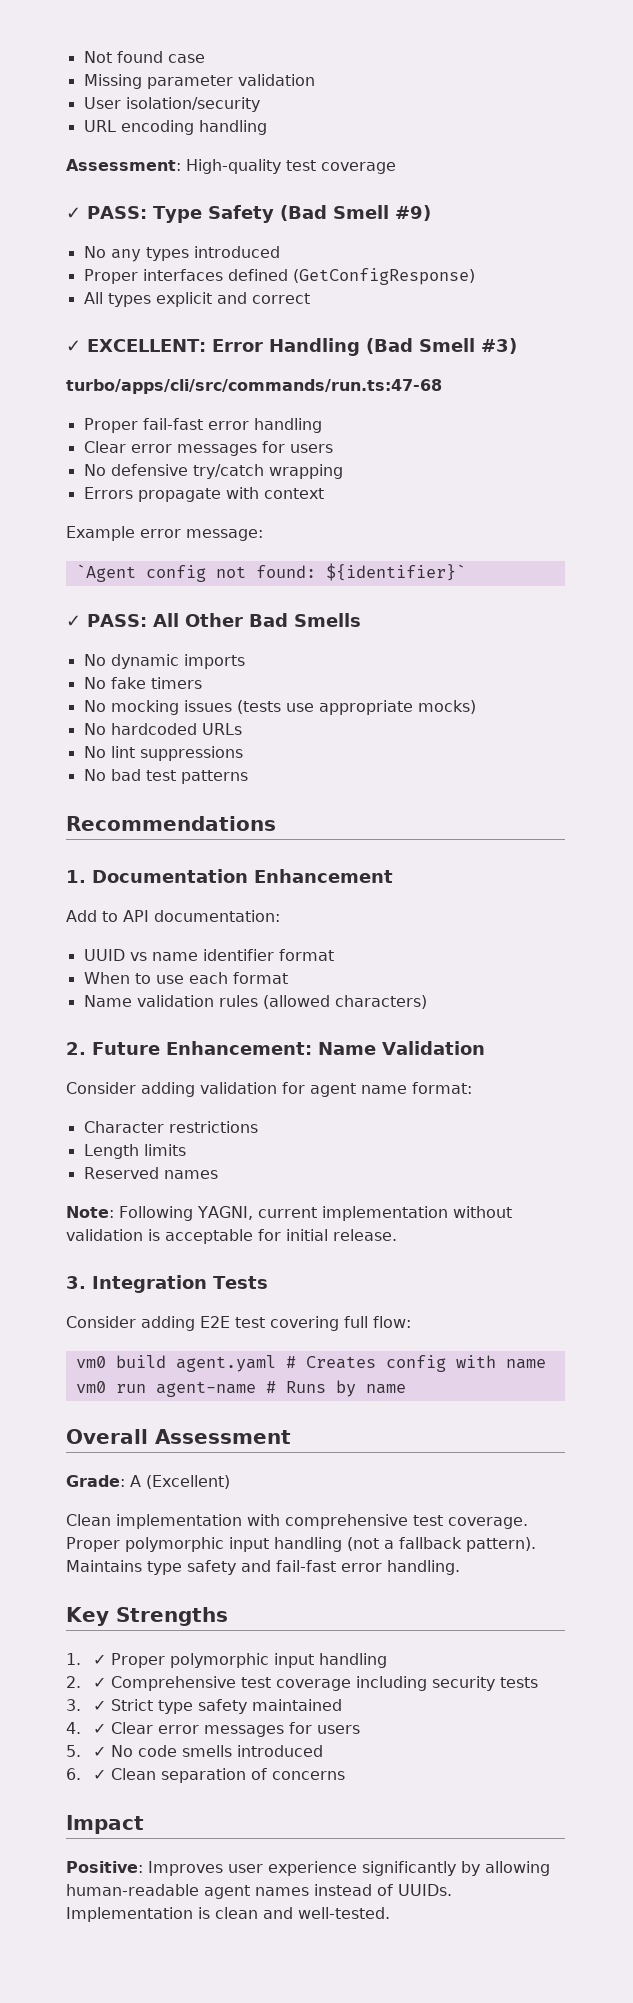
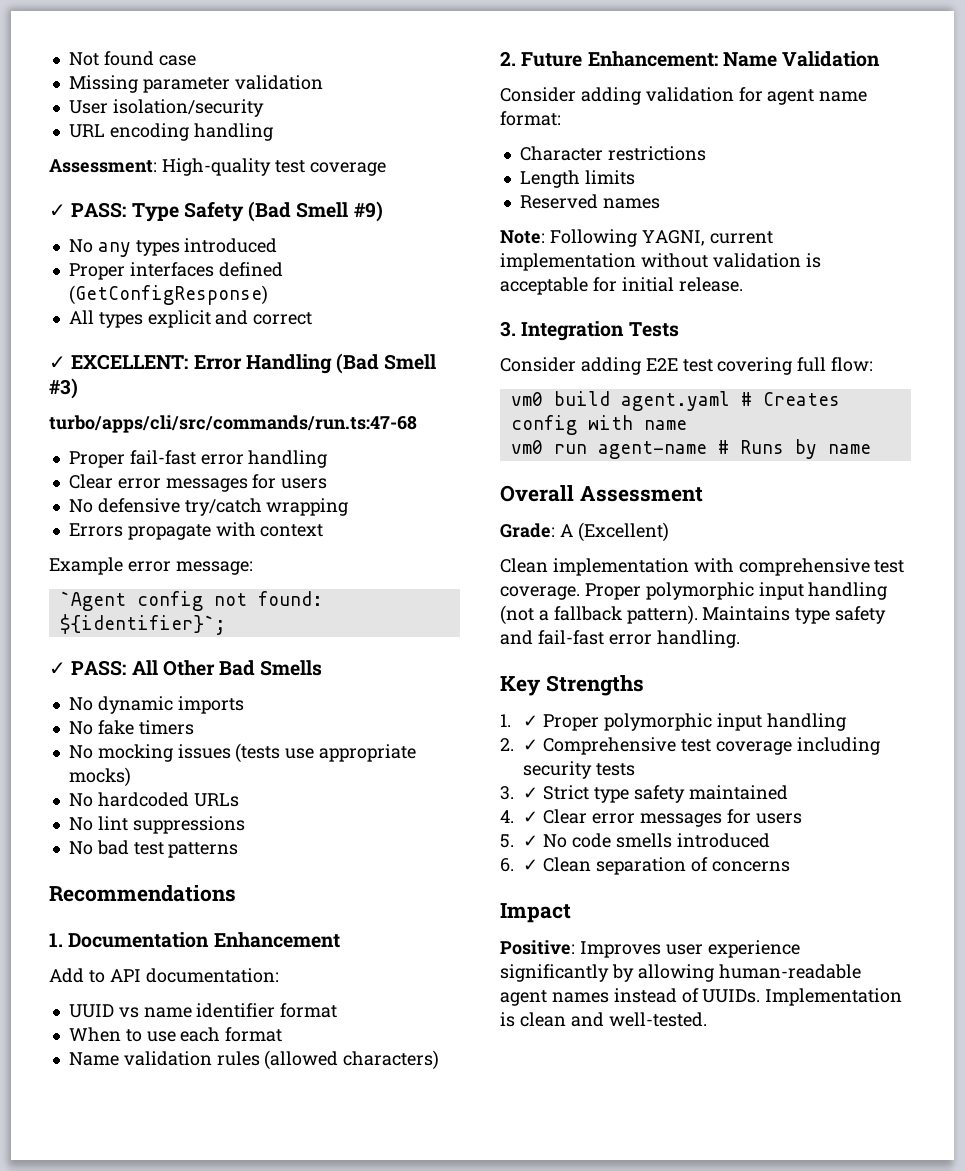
[325,563,466,581] ${identifier}` -> [59,614,226,635] ${identifier}`;

